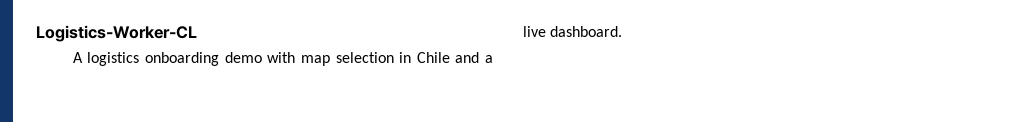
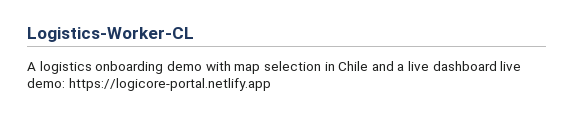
[550,26,623,37] dashboard. -> [432,61,522,71] [27,78,271,91] dashboard live demo: https://logicore-portal.netlify.app

